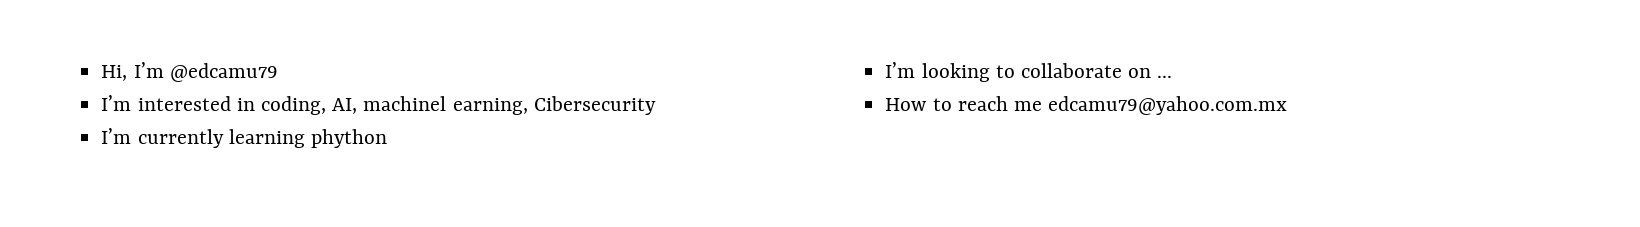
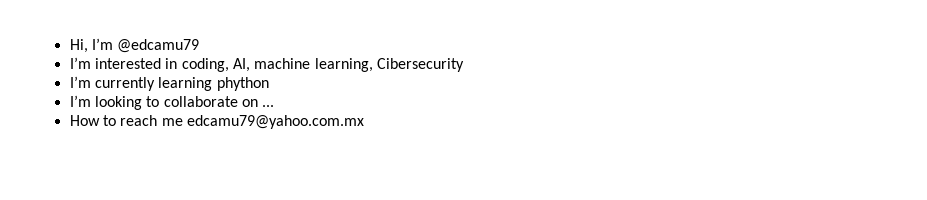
[363,96,528,115] machinel earning, -> [254,58,373,72] machine learning,

